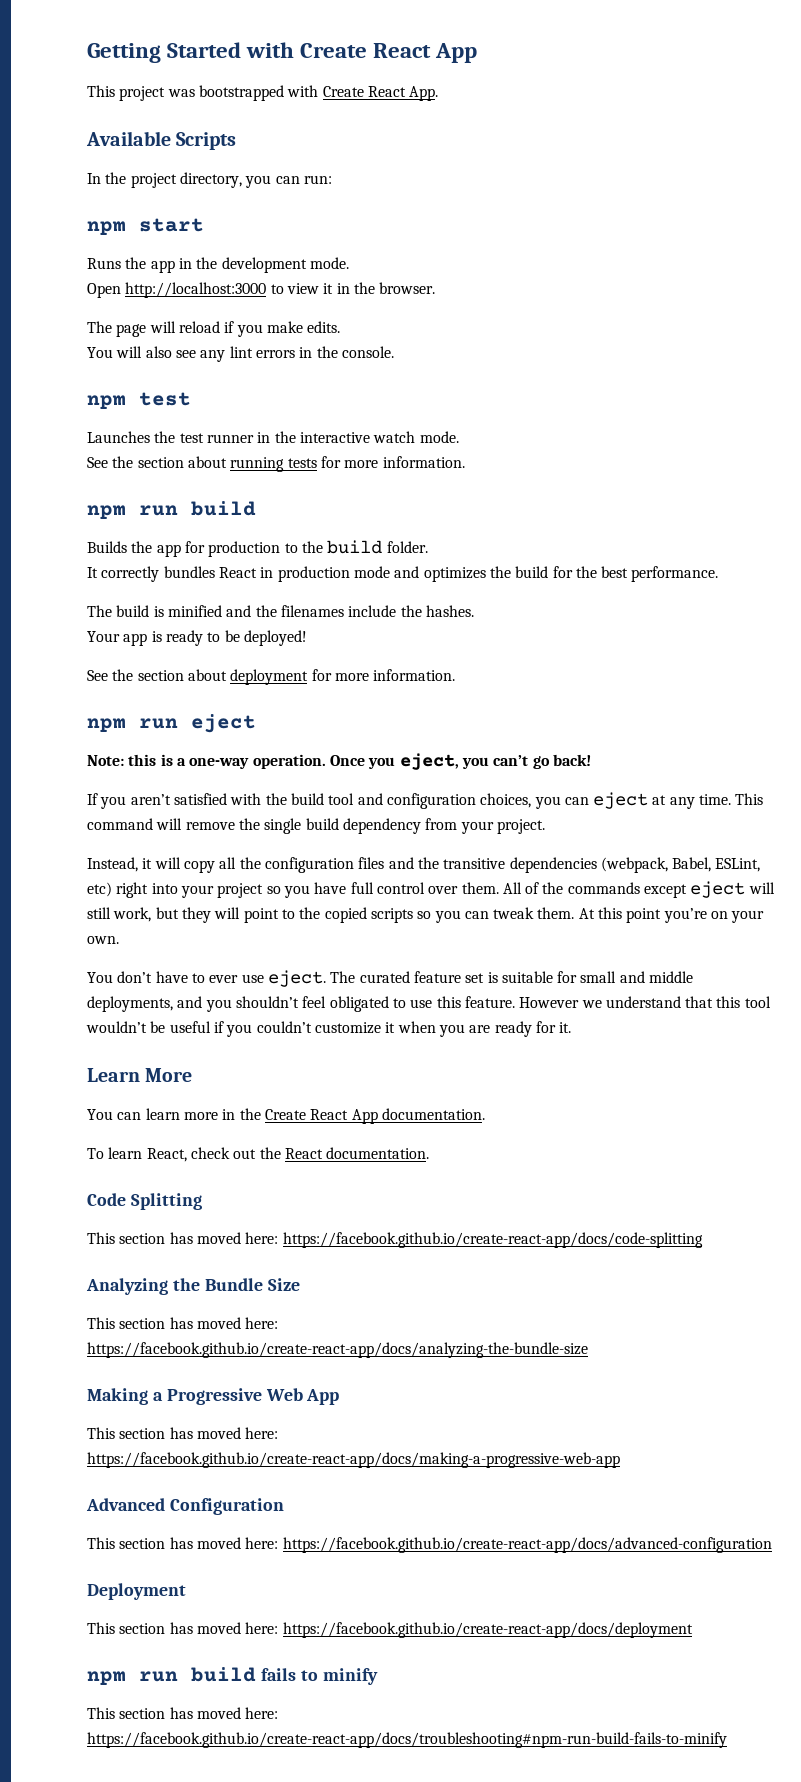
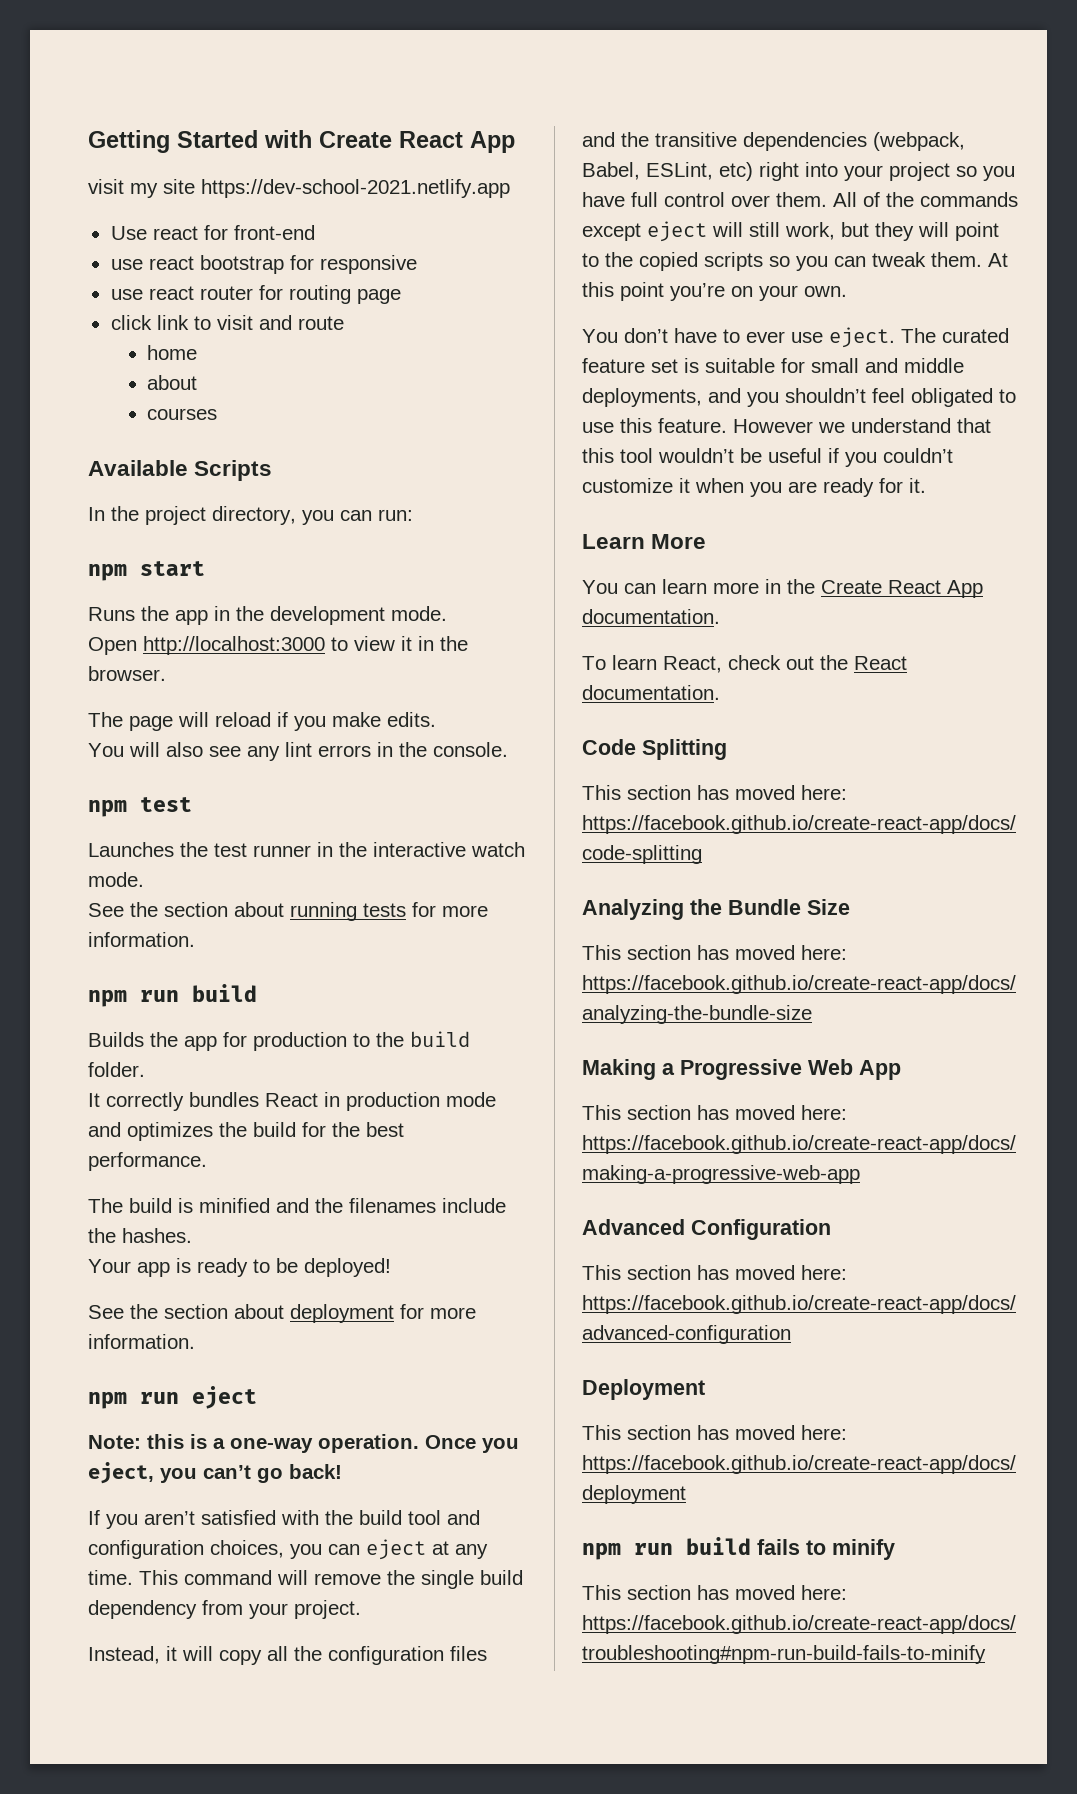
[87,85,439,101] This project was bootstrapped with Create React App. -> [88,179,510,198] [110,225,315,240] [110,255,417,274] [110,285,401,304] [110,315,344,330] [147,345,198,360] [147,375,198,390] [147,408,218,420] visit my site https://dev-school-2021.netlify.app // Use react for front-end // use react bootstrap for responsive // use react router for routing page // click link to visit and route // home // about // courses

